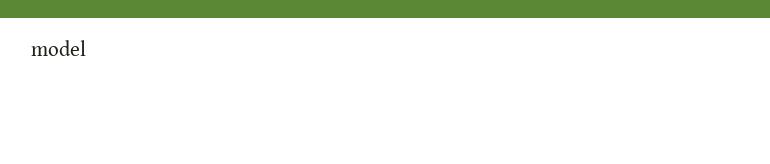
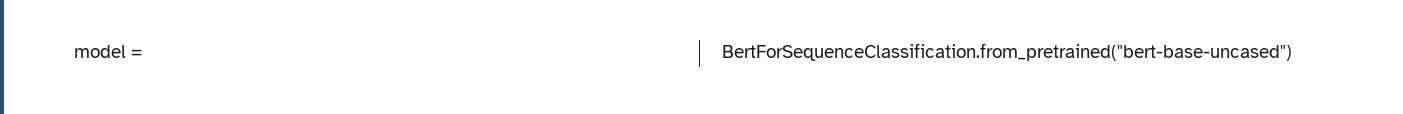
(86, 48) none -> [131,43,1292,61] = BertForSequenceClassification.from_pretrained("bert-base-uncased")

